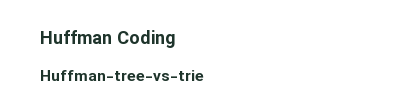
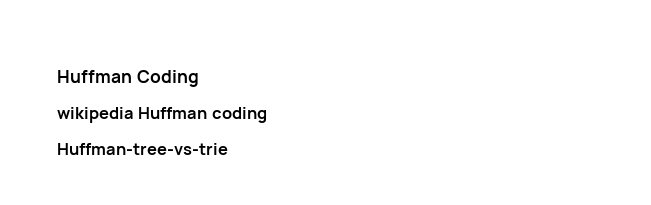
(176, 39) none -> [57,107,267,123] // wikipedia Huffman coding

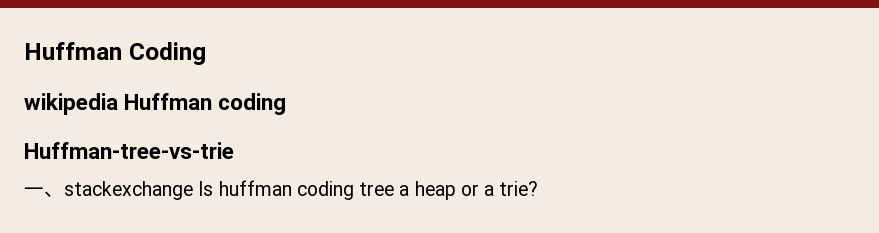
(228, 149) none -> [24,180,539,200] // 一、stackexchange Is huffman coding tree a heap or a trie?

